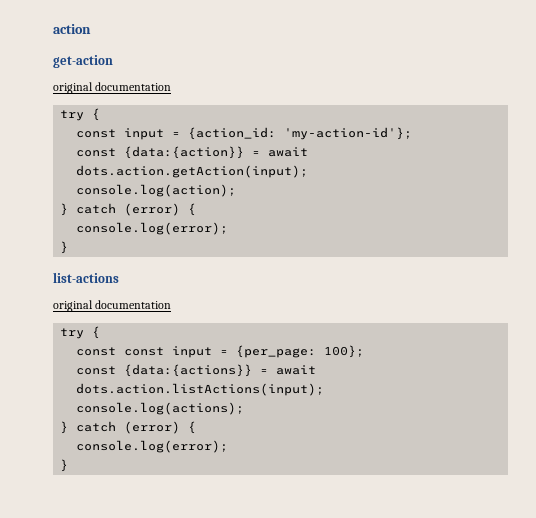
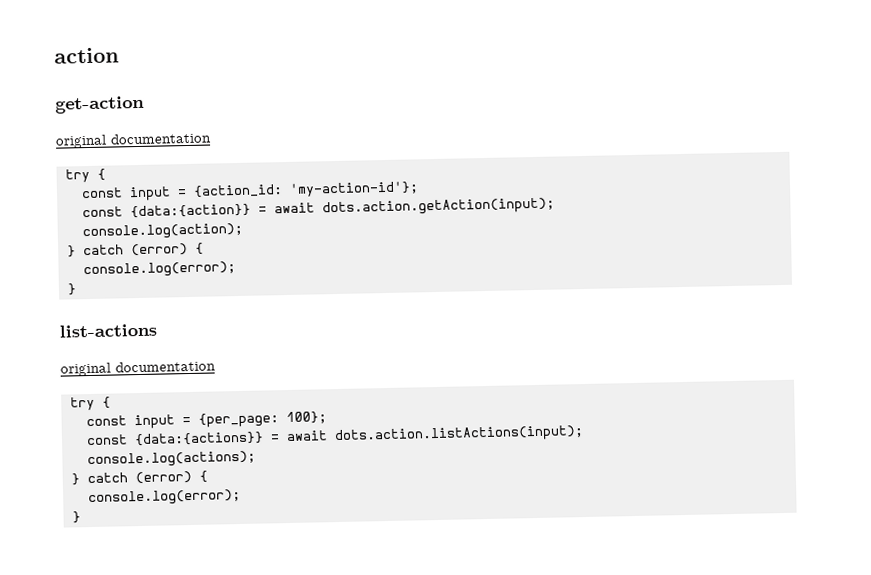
[124,347,165,356] const -> (127, 421) none

